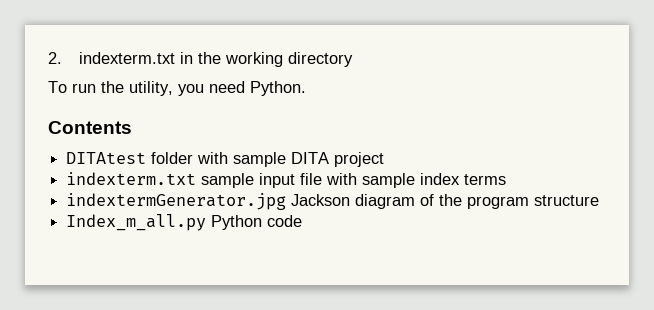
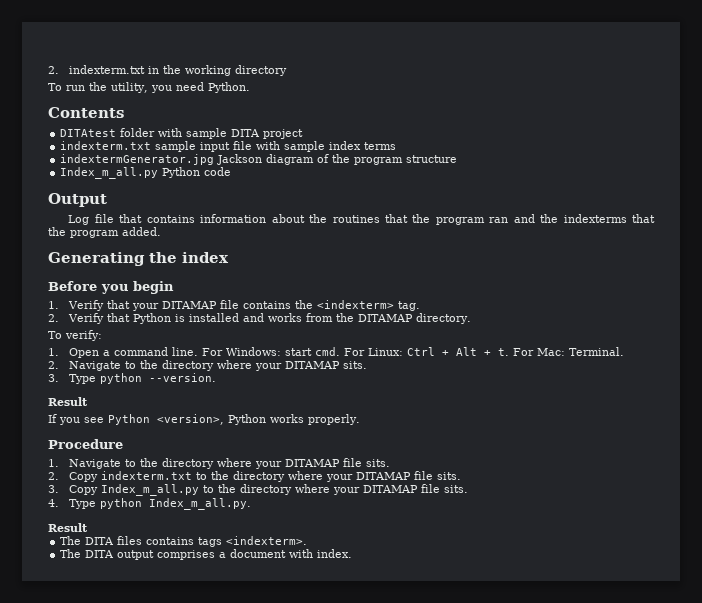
(303, 221) none -> [48,193,107,207] [68,214,655,225] [48,227,161,238] [48,252,229,266] [48,281,174,294] [48,300,420,311] [48,313,471,324] [48,330,102,341] [48,347,624,358] [48,360,367,371] [48,373,216,384] [48,397,88,406] [48,414,360,425] [48,439,123,449] [48,458,390,469] [48,471,461,482] [48,484,468,496] [48,498,251,510] [48,523,88,532] [60,536,308,547] [60,549,353,560] // Output // Log file that contains information about the routines that the program ran and the indexterms that the program added. // Generating the index // Before you begin // 1. Verify that your DITAMAP file contains the <indexterm> tag. // 2. Verify that Python is installed and works from the DITAMAP directory. // To verify: // 1. Open a command line. For Windows: start cmd. For Linux: Ctrl + Alt + t. For Mac: Terminal. // 2. Navigate to the directory where your DITAMAP sits. // 3. Type python --version. // Result // If you see Python <version>, Python works properly. // Procedure // 1. Navigate to the directory where your DITAMAP file sits. // 2. Copy indexterm.txt to the directory where your DITAMAP file sits. // 3. Copy Index_m_all.py to the directory where your DITAMAP file sits. // 4. Type python Index_m_all.py. // Result // The DITA files contains tags <indexterm>. // The DITA output comprises a document with index.

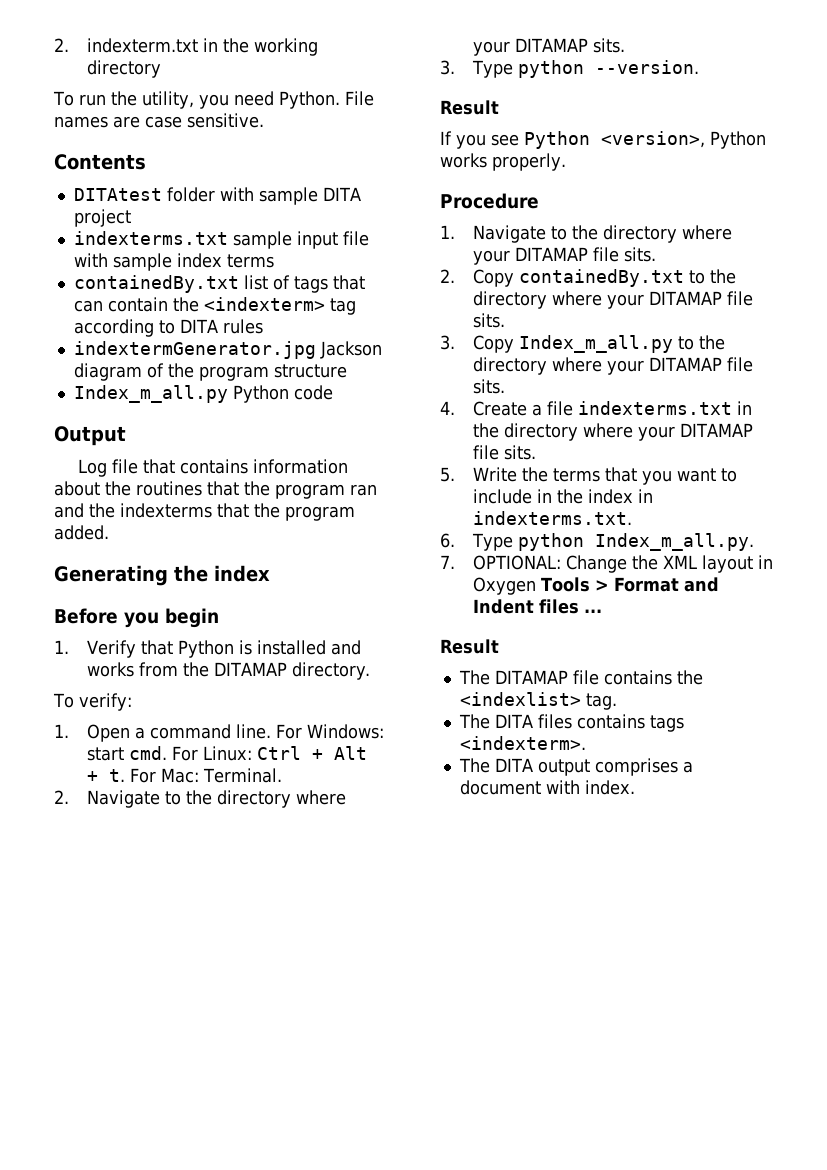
(250, 87) none -> [344,91,374,106] [54,113,264,128] File names are case sensitive.
[60,141,152,150] indexterm.txt -> [73,231,228,245] indexterms.txt
(397, 146) none -> [73,275,365,293] [73,297,356,315] [73,319,263,337] // containedBy.txt list of tags that can contain the <indexterm> tag according to DITA rules
[131,300,420,311] [48,313,130,324] your DITAMAP file contains the <indexterm> tag. // 2. Verify that -> (173, 647) none
[100,471,192,480] indexterm.txt -> [518,269,684,287] containedBy.txt
[68,498,251,510] [48,523,88,532] Type python Index_m_all.py. // Result -> [472,401,752,416] [472,423,753,441] [472,445,536,460] [440,467,737,485] [472,489,653,504] [472,511,632,525] [440,533,754,551] [440,555,773,573] [472,577,720,595] [472,599,602,614] [440,639,499,654] [458,670,703,685] [459,692,617,710] Create a file indexterms.txt in the directory where your DITAMAP file sits. // 5. Write the terms that you want to include in the index in indexterms.txt. // 6. Type python Index_m_all.py. // 7. OPTIONAL: Change the XML layout in Oxygen Tools > Format and Indent files ... // Result // The DITAMAP file contains the <indexlist> tag.

